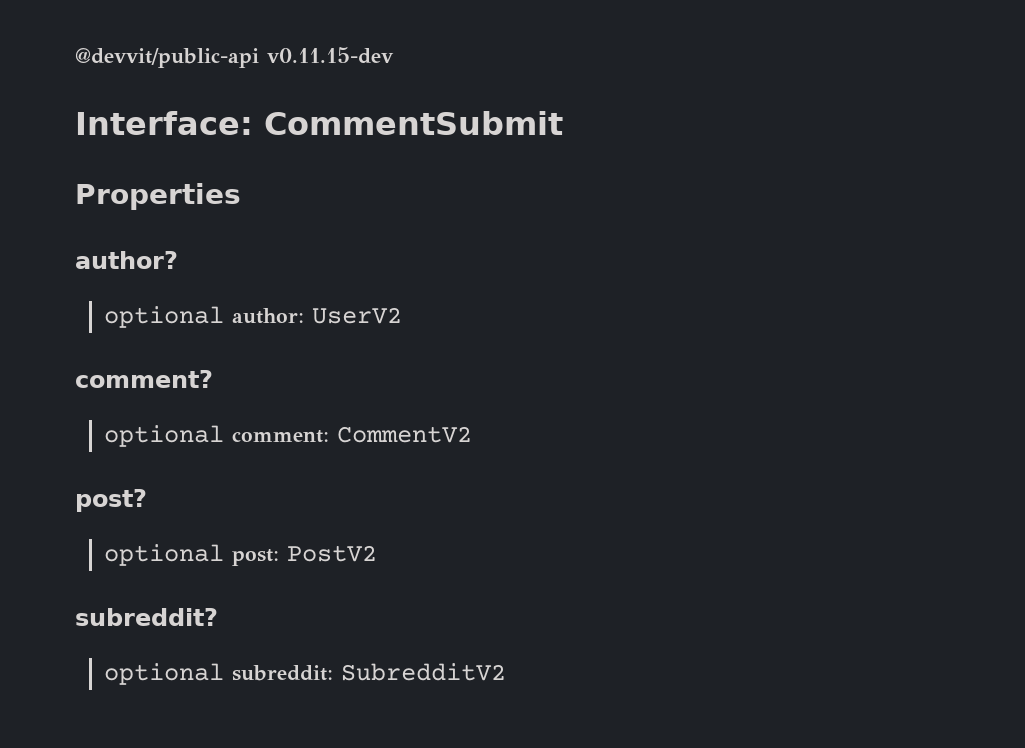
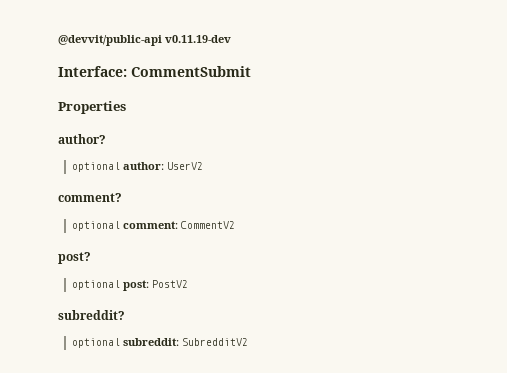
[267,47,394,64] v0.11.15-dev -> [165,35,231,43] v0.11.19-dev

